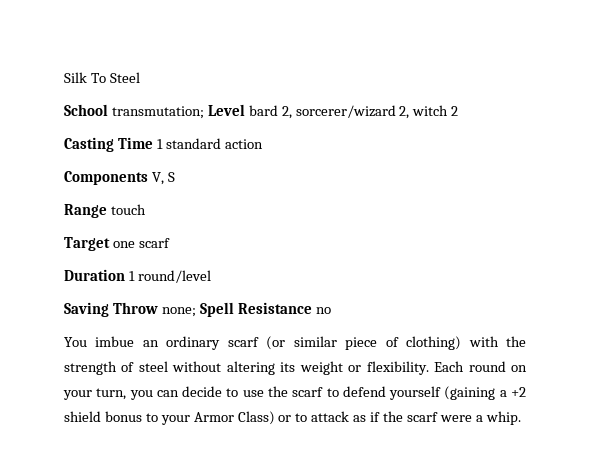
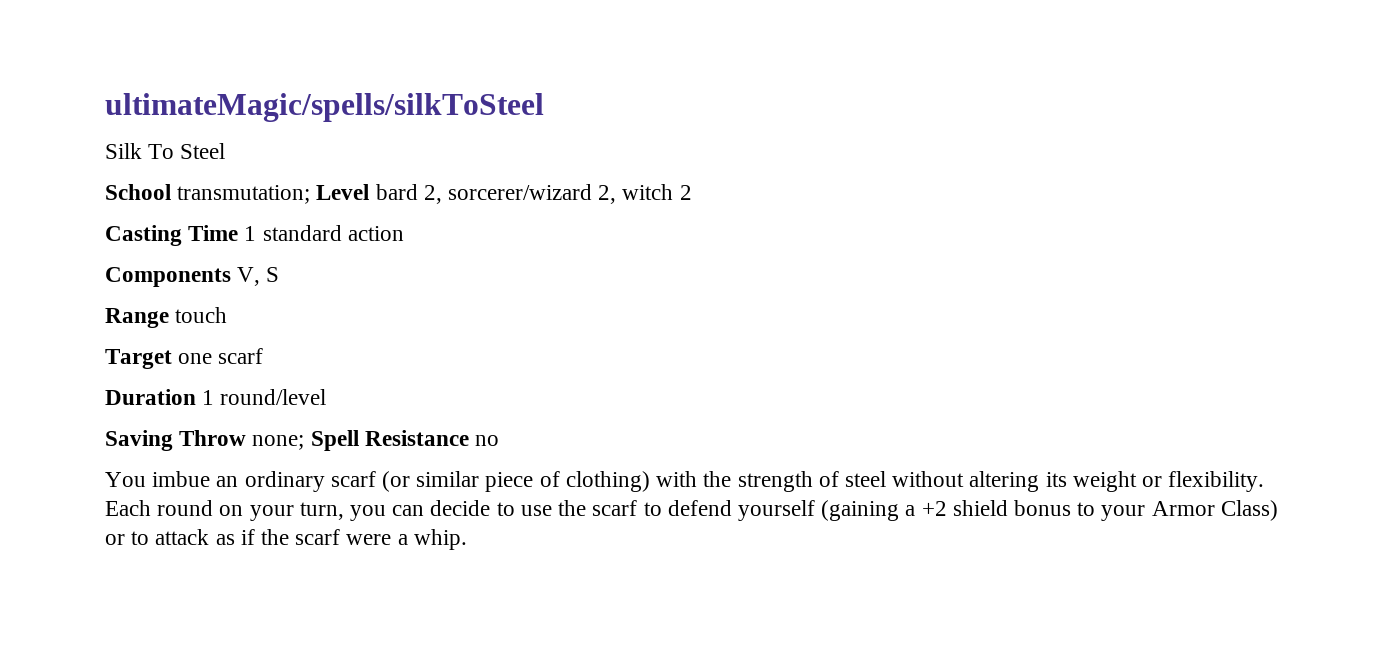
(64, 77) none -> [105,93,544,122] ultimateMagic/spells/silkToSteel //

